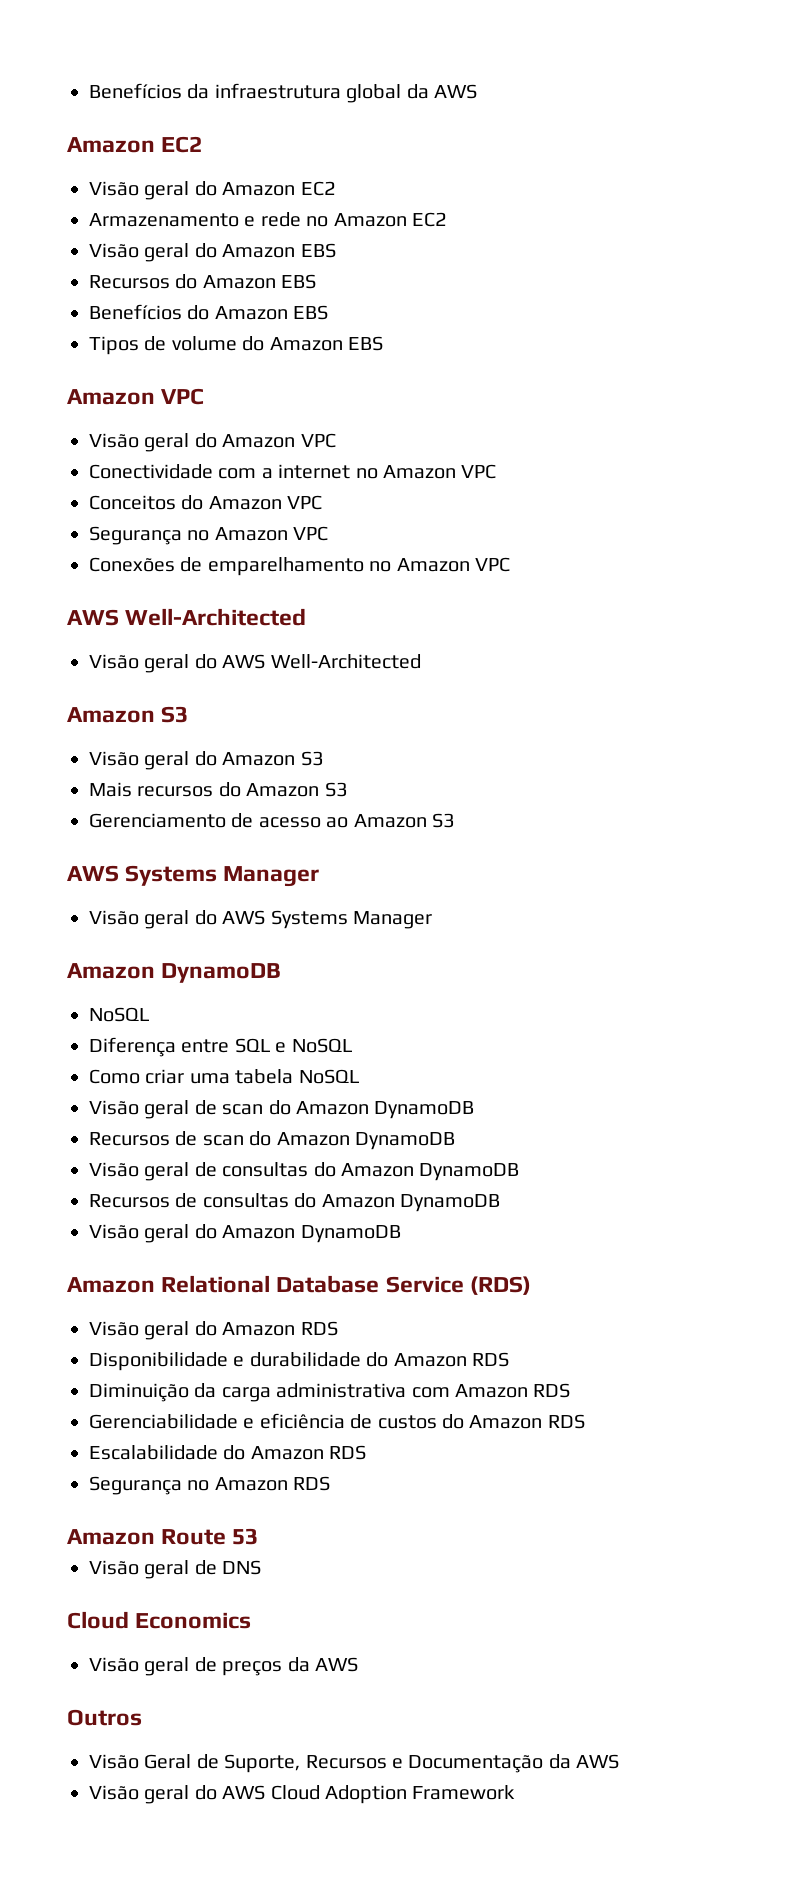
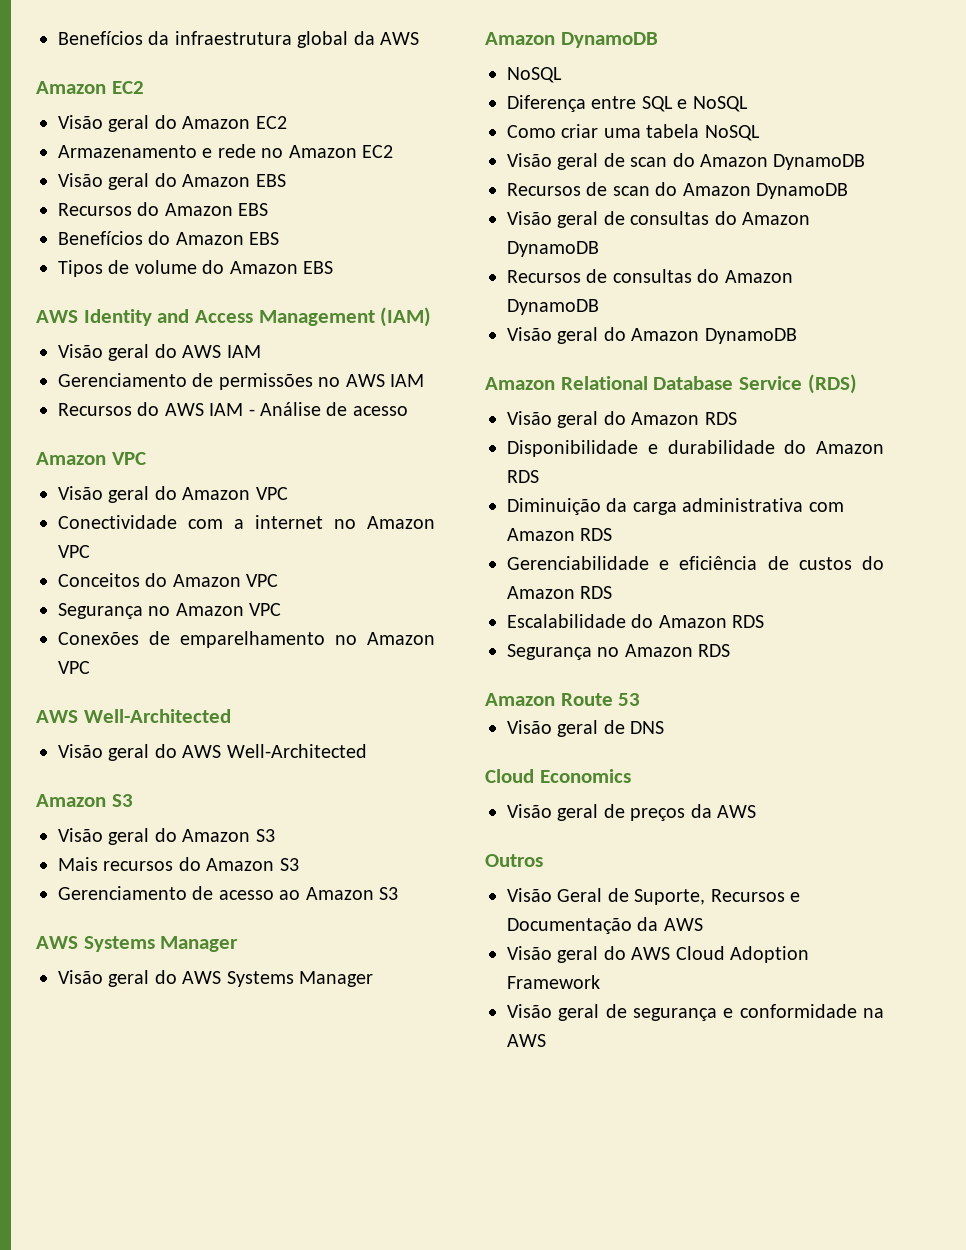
(383, 343) none -> [36,307,432,327] [58,344,261,361] [58,373,424,390] [58,402,408,416] // AWS Identity and Access Management (IAM) // Visão geral do AWS IAM // Gerenciamento de permissões no AWS IAM // Recursos do AWS IAM - Análise de acesso
(516, 1792) none -> [507,1004,884,1021] [507,1034,546,1047] // Visão geral de segurança e conformidade na AWS

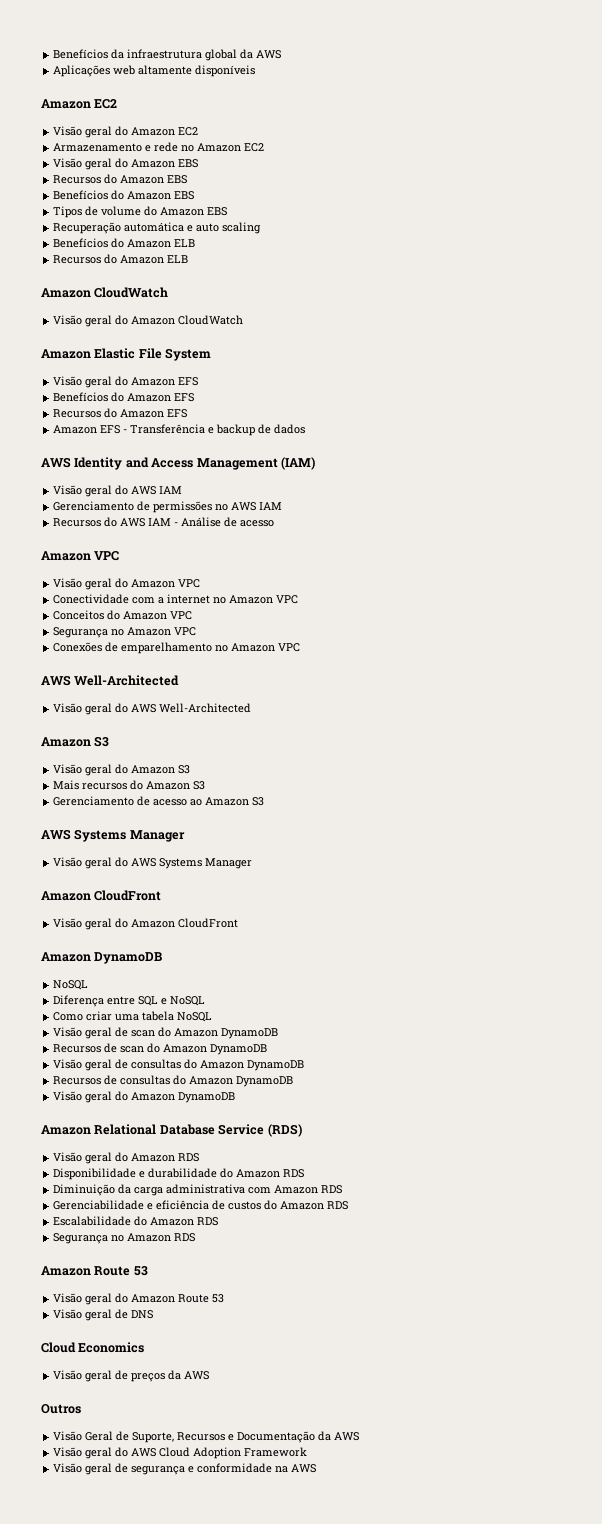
(419, 38) none -> [53,65,256,77] // Aplicações web altamente disponíveis
(333, 267) none -> [53,222,262,234] [53,238,196,248] [53,254,189,264] [41,287,169,298] [53,315,244,327] [41,348,212,361] [53,376,199,388] [53,392,195,402] [53,408,188,418] [53,424,306,436] // Recuperação automática e auto scaling // Benefícios do Amazon ELB // Recursos do Amazon ELB // Amazon CloudWatch // Visão geral do Amazon CloudWatch // Amazon Elastic File System // Visão geral do Amazon EFS // Benefícios do Amazon EFS // Recursos do Amazon EFS // Amazon EFS - Transferência e backup de dados
(373, 979) none -> [41,890,162,901] [53,918,239,930] // Amazon CloudFront // Visão geral do Amazon CloudFront
(641, 699) none -> [53,1293,225,1305] // Visão geral do Amazon Route 53

